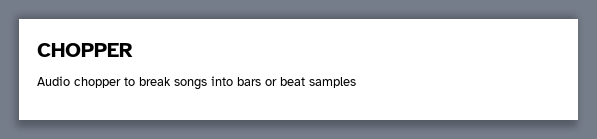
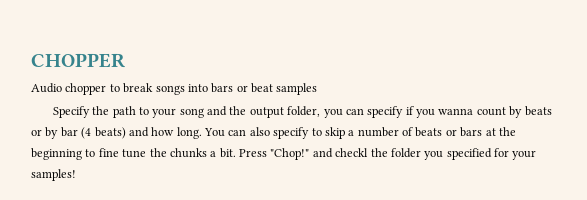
(356, 82) none -> [52,106,552,118] [31,127,516,139] [31,148,537,160] [31,169,76,181] // Specify the path to your song and the output folder, you can specify if you wanna count by beats or by bar (4 beats) and how long. You can also specify to skip a number of beats or bars at the beginning to fine tune the chunks a bit. Press "Chop!" and checkl the folder you specified for your samples!

